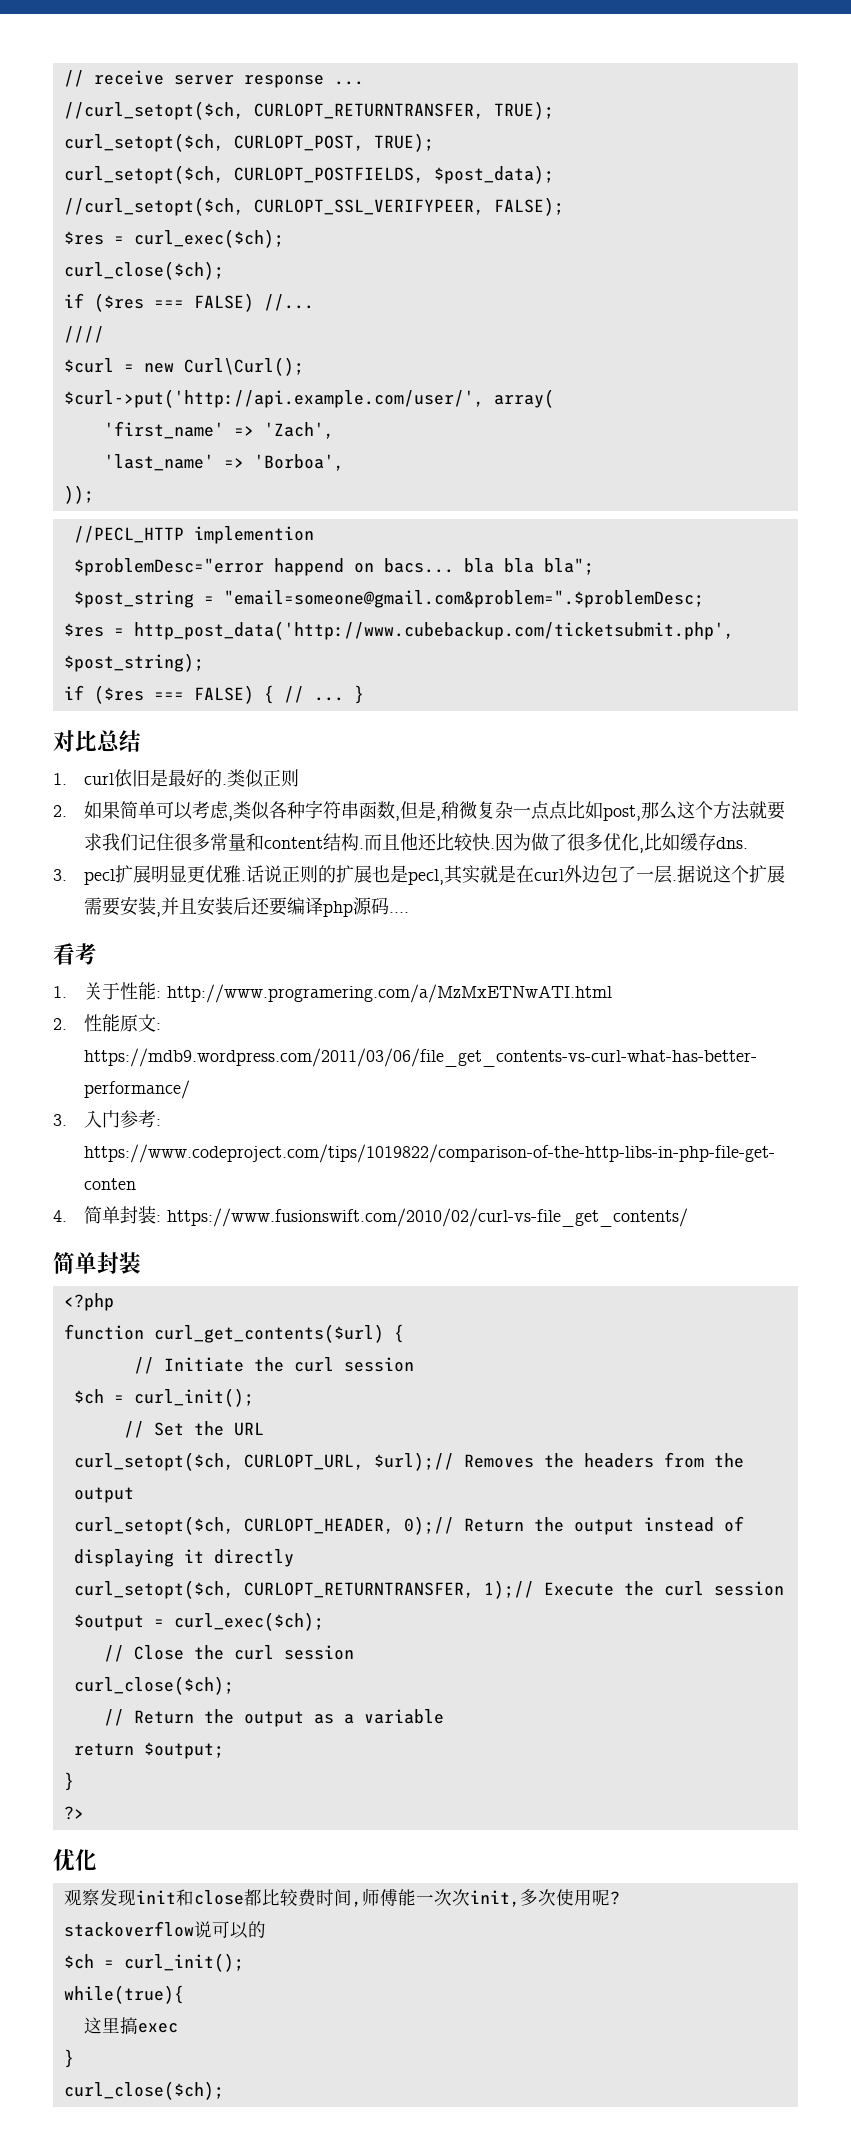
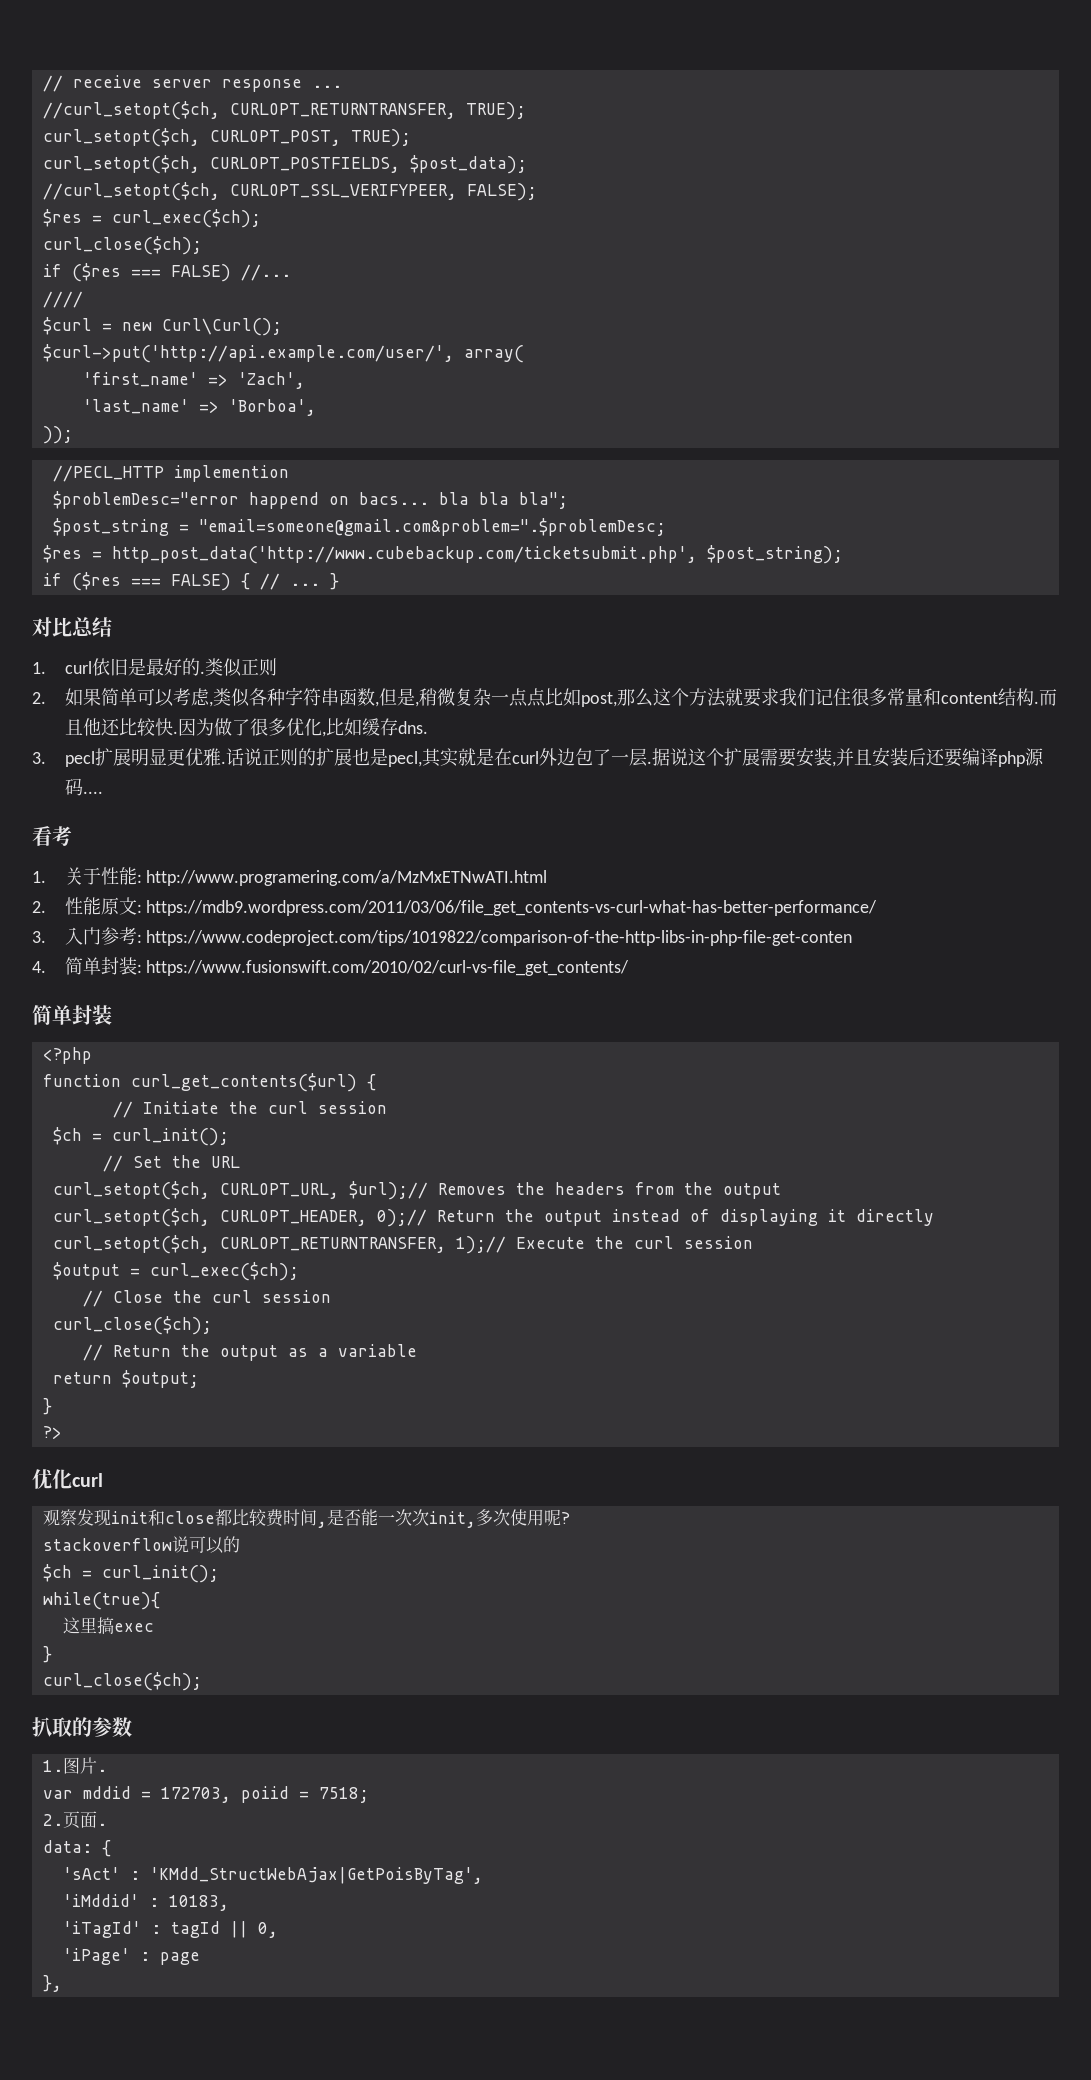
(97, 1860) none -> [72,1473,103,1487] curl
[361,1888,398,1906] 师傅 -> [326,1509,361,1526] 是否
(224, 2090) none -> [32,1717,132,1737] [42,1757,107,1774] [42,1786,369,1803] [42,1811,107,1829] [42,1840,111,1857] [62,1867,483,1884] [62,1894,229,1911] [62,1921,278,1938] [62,1948,200,1965] [42,1975,62,1992] // 扒取的参数 // 1.图片. // var mddid = 172703, poiid = 7518; // 2.页面. // data: { // 'sAct' : 'KMdd_StructWebAjax|GetPoisByTag', // 'iMddid' : 10183, // 'iTagId' : tagId || 0, // 'iPage' : page // },

